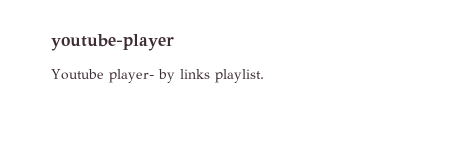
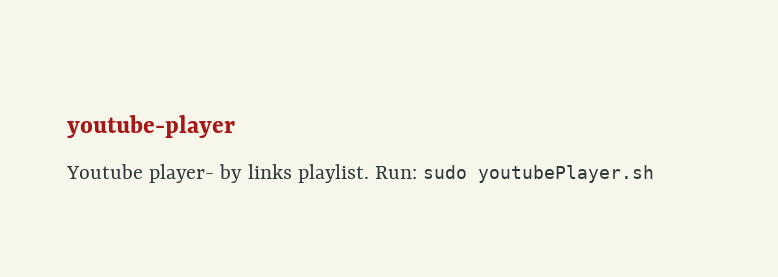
(264, 76) none -> [375,165,655,183] Run: sudo youtubePlayer.sh

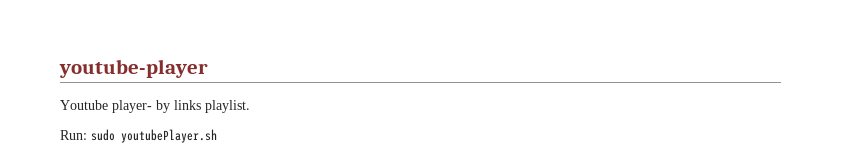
(369, 173) none -> (250, 106) //

